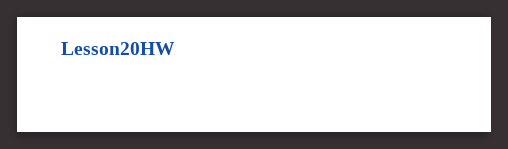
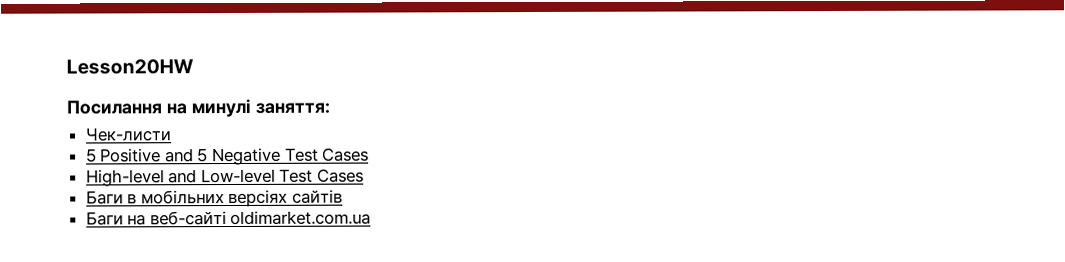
(175, 48) none -> [66,98,330,118] [84,127,172,142] [85,147,370,166] [85,168,365,187] [85,189,344,208] [85,210,372,226] // Посилання на минулі заняття: // Чек-листи // 5 Positive and 5 Negative Test Cases // High-level and Low-level Test Cases // Баги в мобільних версіях сайтів // Баги на веб-сайті oldimarket.com.ua

